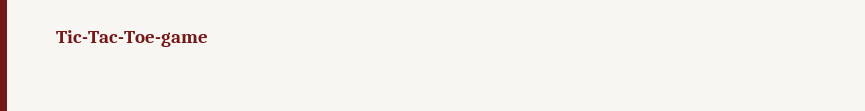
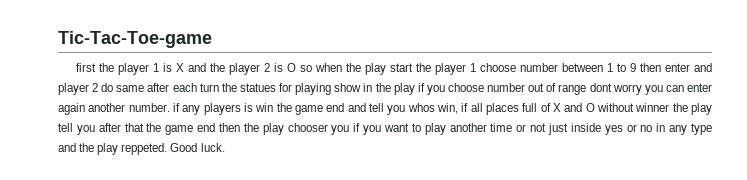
(208, 38) none -> [75,63,712,75] [58,83,713,95] [58,103,712,115] [58,123,712,135] [58,143,225,155] // first the player 1 is X and the player 2 is O so when the play start the player 1 choose number between 1 to 9 then enter and player 2 do same after each turn the statues for playing show in the play if you choose number out of range dont worry you can enter again another number. if any players is win the game end and tell you whos win, if all places full of X and O without winner the play tell you after that the game end then the play chooser you if you want to play another time or not just inside yes or no in any type and the play reppeted. Good luck.

